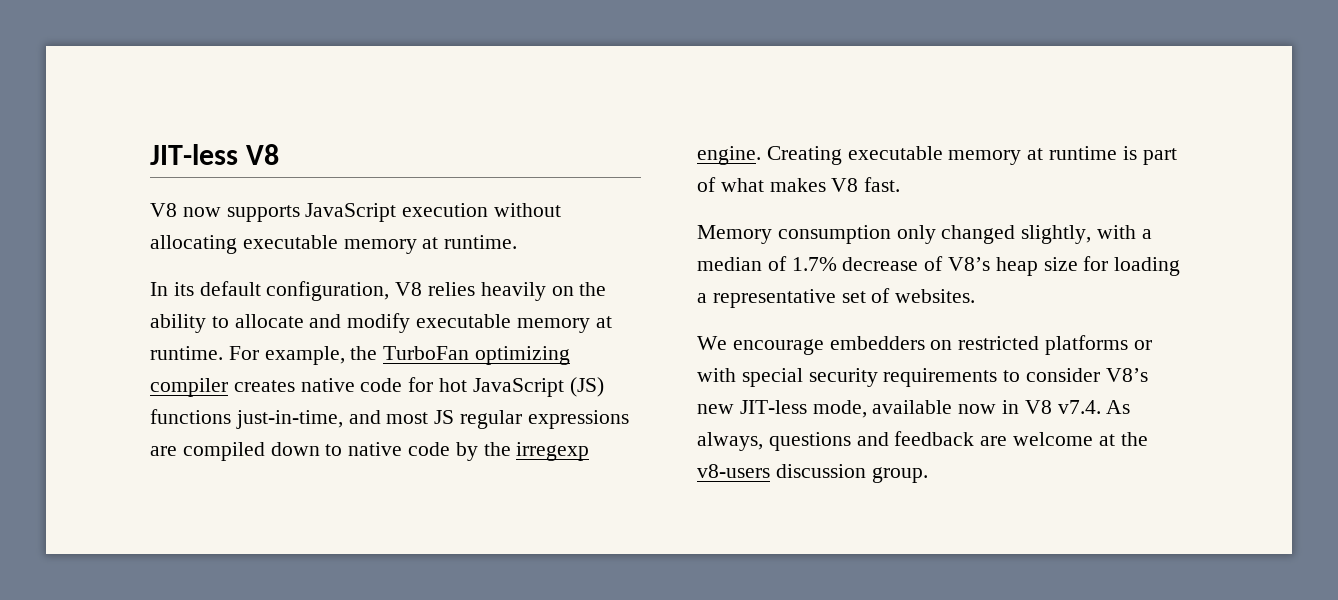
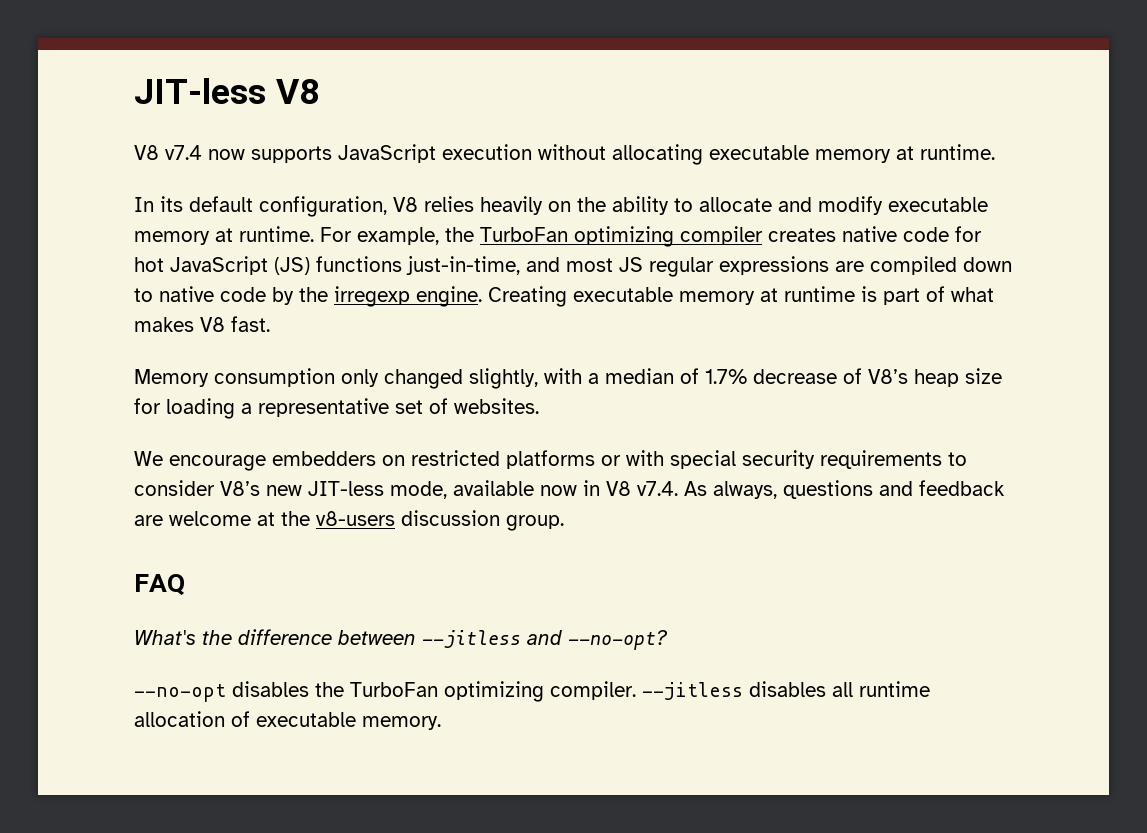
(177, 210) none -> [165,145,202,160] v7.4
(928, 475) none -> [134,574,185,596] [134,629,667,650] [134,681,930,702] [134,711,441,730] // FAQ // What's the difference between --jitless and --no-opt? // --no-opt disables the TurboFan optimizing compiler. --jitless disables all runtime allocation of executable memory.

